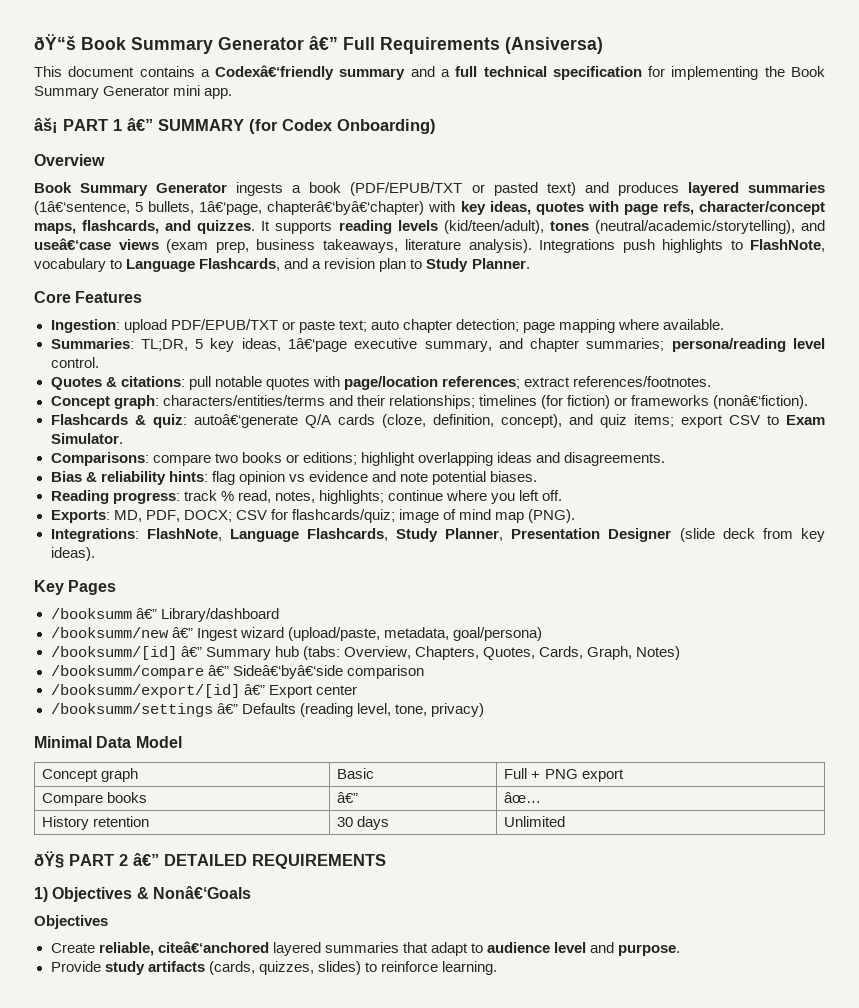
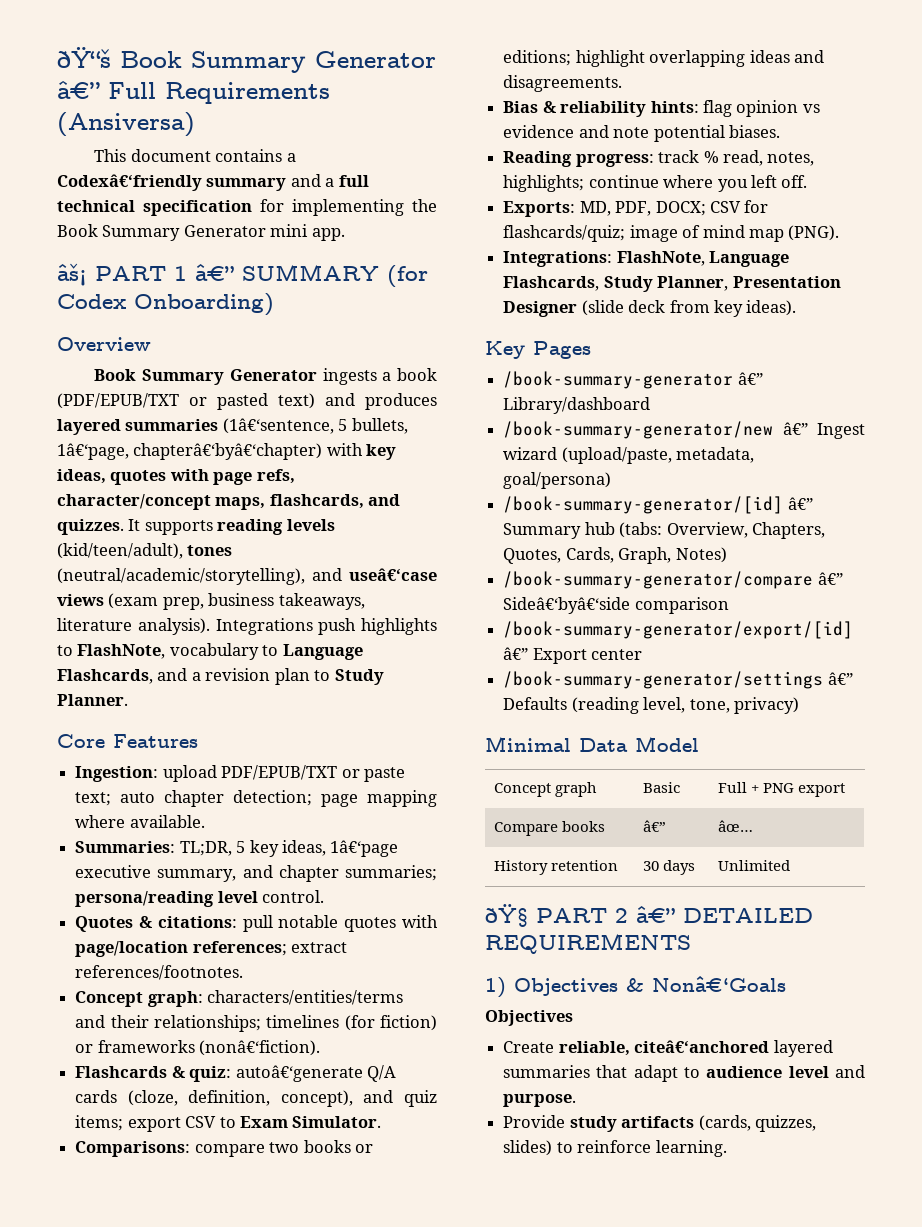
[50,608,132,619] /booksumm -> [503,371,734,389] /book-summary-generator
[50,627,169,638] /booksumm/new -> [503,421,774,439] /book-summary-generator/new
[50,646,177,660] /booksumm/[id] -> [503,496,784,514] /book-summary-generator/[id]
[50,665,204,679] /booksumm/compare -> [503,571,814,589] /book-summary-generator/compare
[50,684,240,698] /booksumm/export/[id] -> [503,621,854,639] /book-summary-generator/export/[id]
[50,703,213,717] /booksumm/settings -> [503,671,824,689] /book-summary-generator/settings

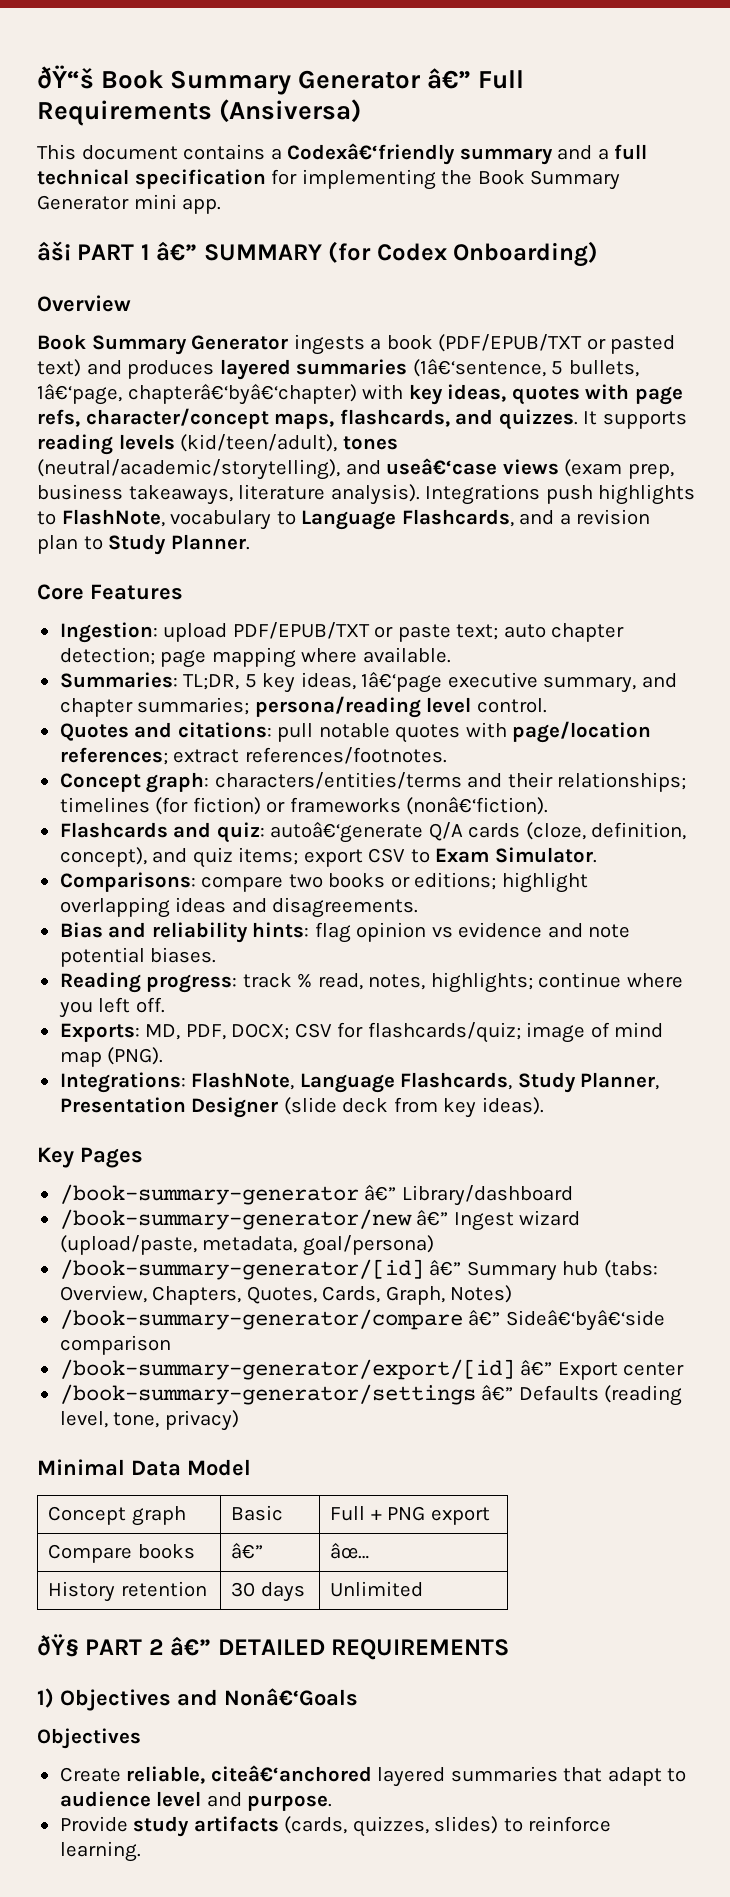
[138,916,152,928] & -> [134,722,173,738] and
[171,1066,185,1078] & -> [173,822,212,838] and
[542,101,556,113] & -> [108,922,147,938] and
[626,978,644,992] & -> [177,1689,218,1706] and

